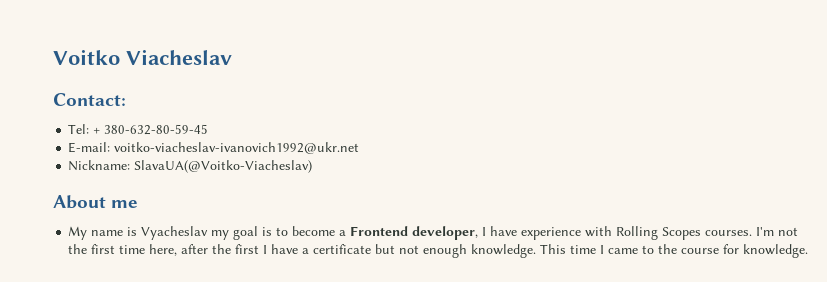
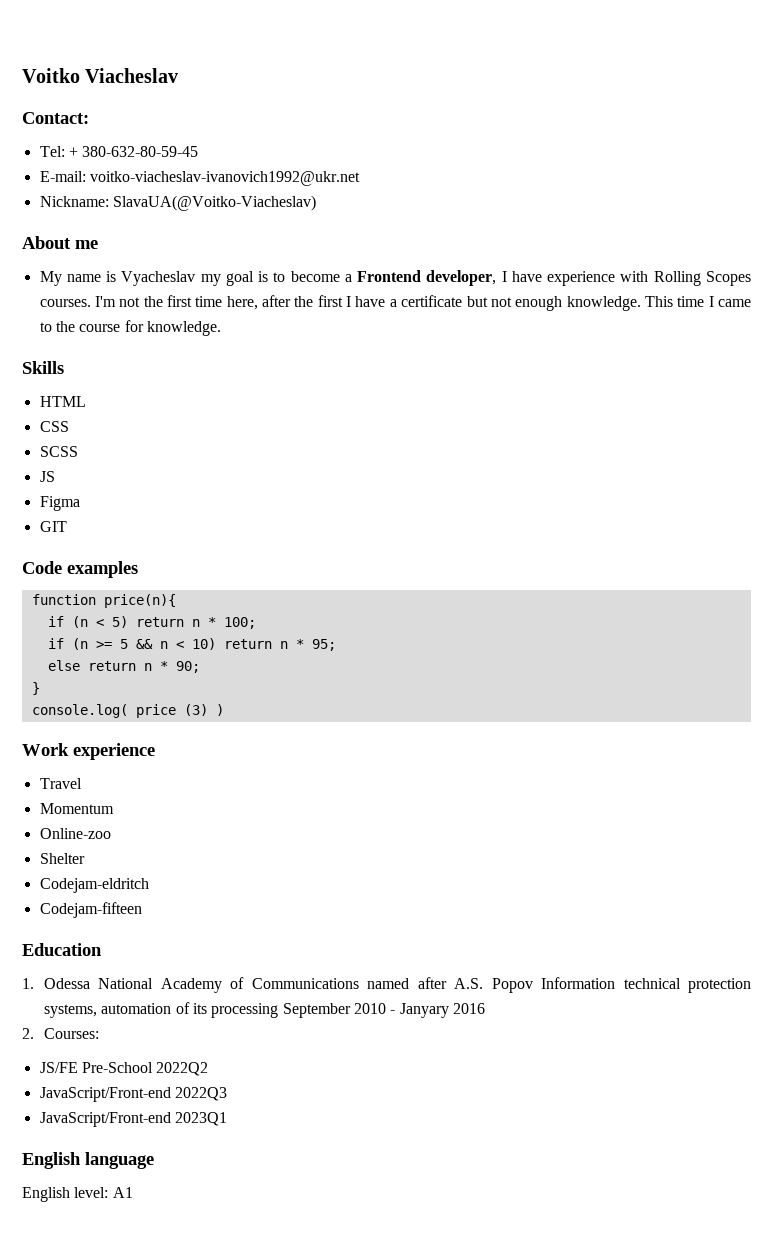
(809, 251) none -> [22,361,64,374] [39,396,86,407] [39,421,69,432] [39,446,78,457] [39,471,55,482] [39,496,80,511] [39,521,67,532] [22,561,138,578] [31,594,176,608] [47,616,256,629] [47,638,336,651] [47,660,200,673] [31,682,40,695] [31,704,224,718] [22,743,155,760] [39,778,82,789] [39,803,114,814] [39,828,111,839] [39,853,85,864] [39,878,149,893] [39,902,142,918] [22,943,102,956] [22,977,751,993] [43,1002,485,1018] [22,1028,99,1039] [39,1062,209,1076] [39,1087,227,1102] [39,1112,227,1127] [22,1152,154,1169] [22,1187,133,1202] // Skills // HTML // CSS // SCSS // JS // Figma // GIT // Code examples // function price(n){ // if (n < 5) return n * 100; // if (n >= 5 && n < 10) return n * 95; // else return n * 90; // } // console.log( price (3) ) // Work experience // Travel // Momentum // Online-zoo // Shelter // Codejam-eldritch // Codejam-fifteen // Education // 1. Odessa National Academy of Communications named after A.S. Popov Information technical protection systems, automation of its processing September 2010 - Janyary 2016 // 2. Courses: // JS/FE Pre-School 2022Q2 // JavaScript/Front-end 2022Q3 // JavaScript/Front-end 2023Q1 // English language // English level: A1

